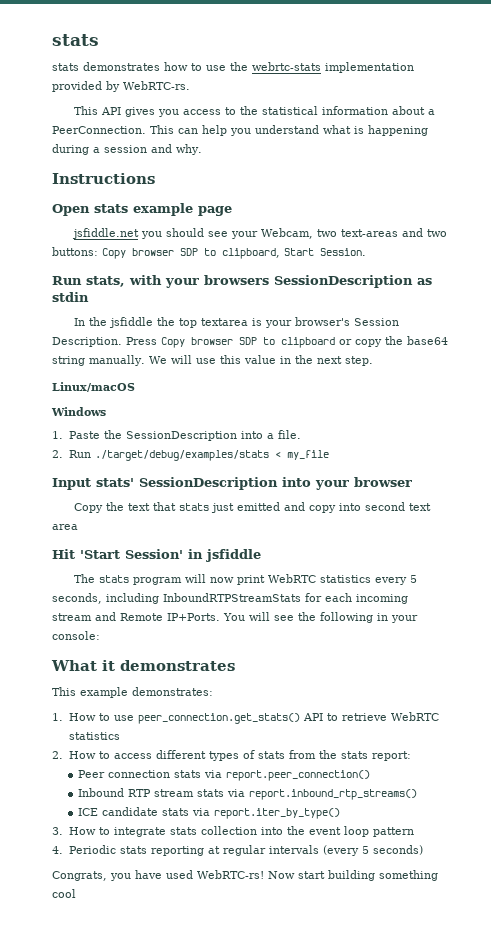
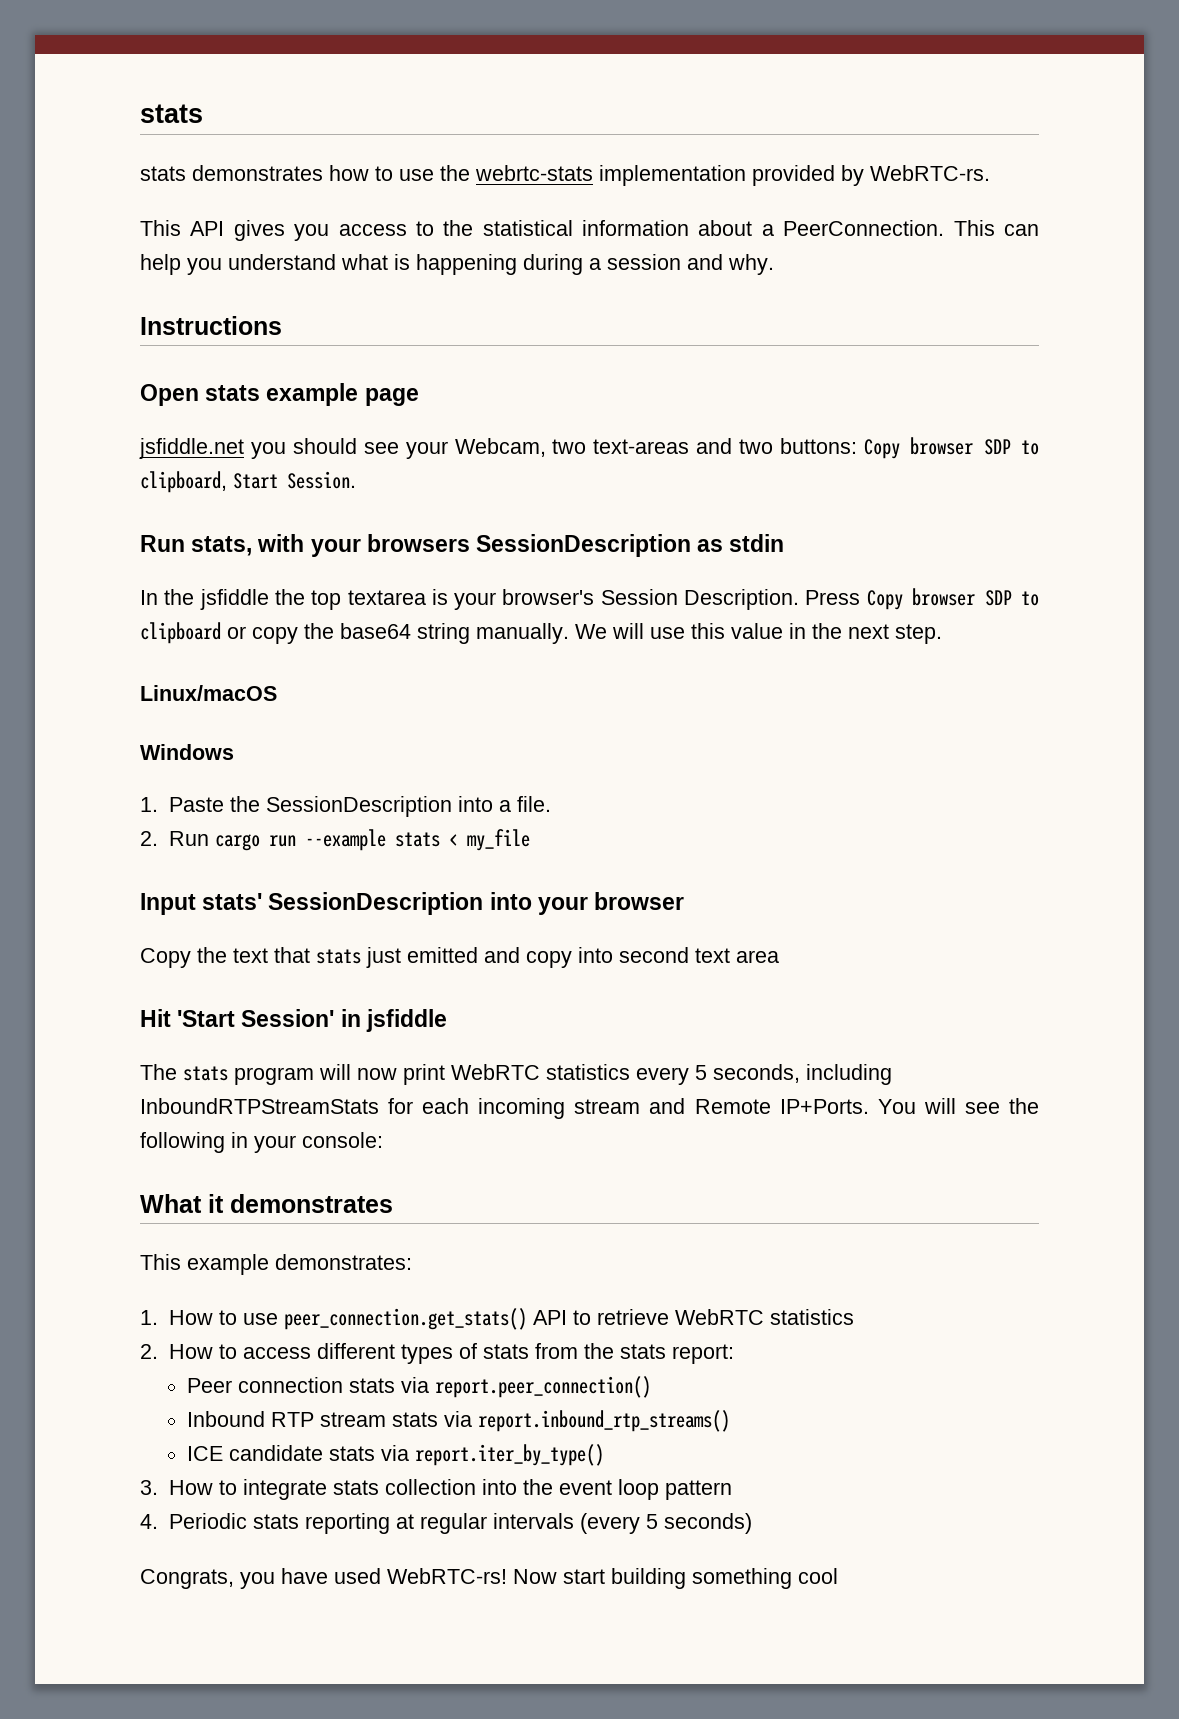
[94,450,269,461] ./target/debug/examples/stats -> [214,829,440,851] cargo run --example stats

